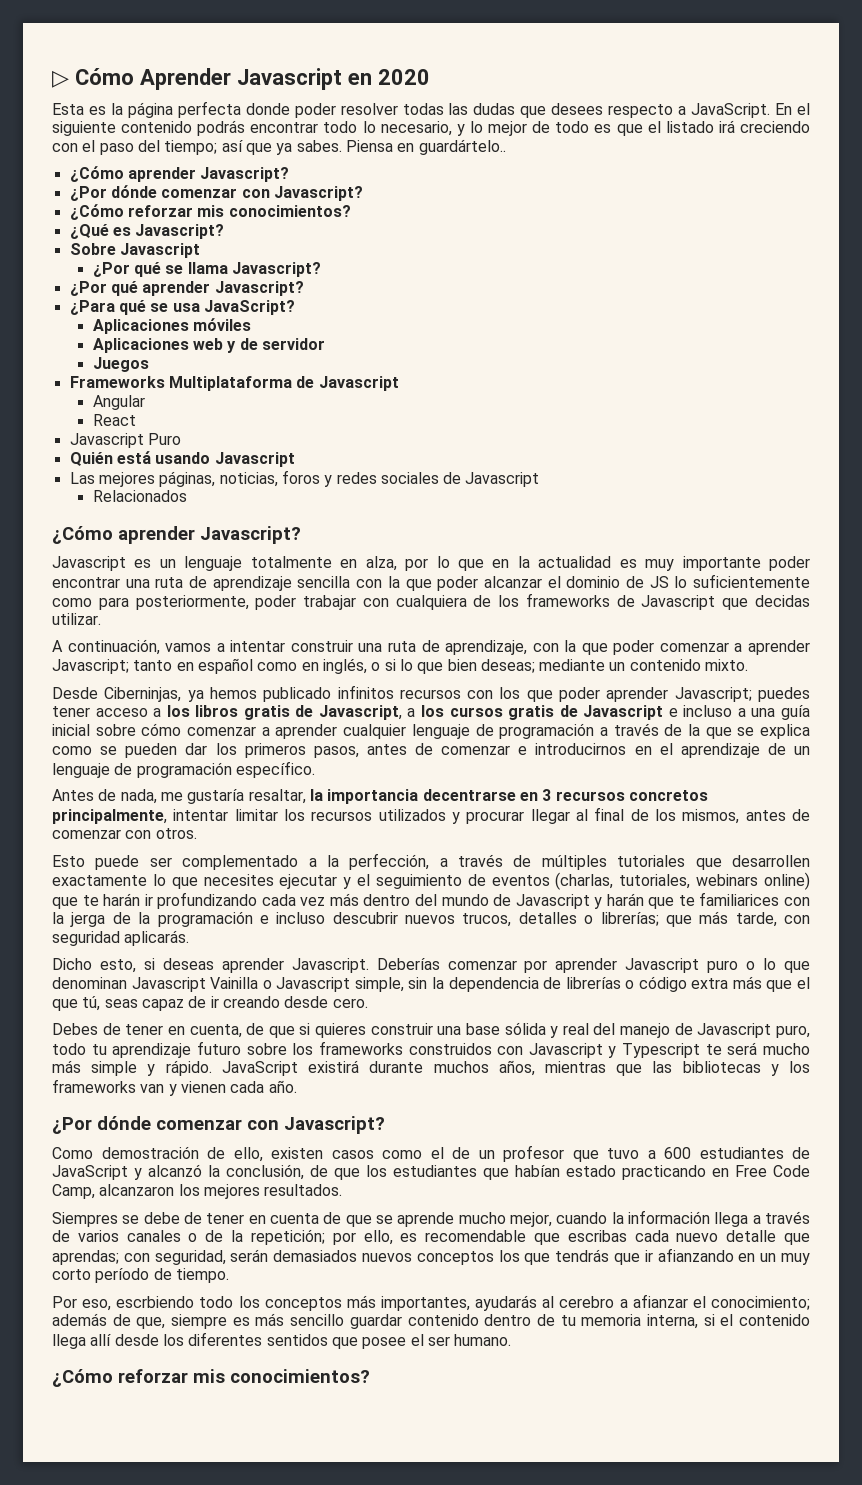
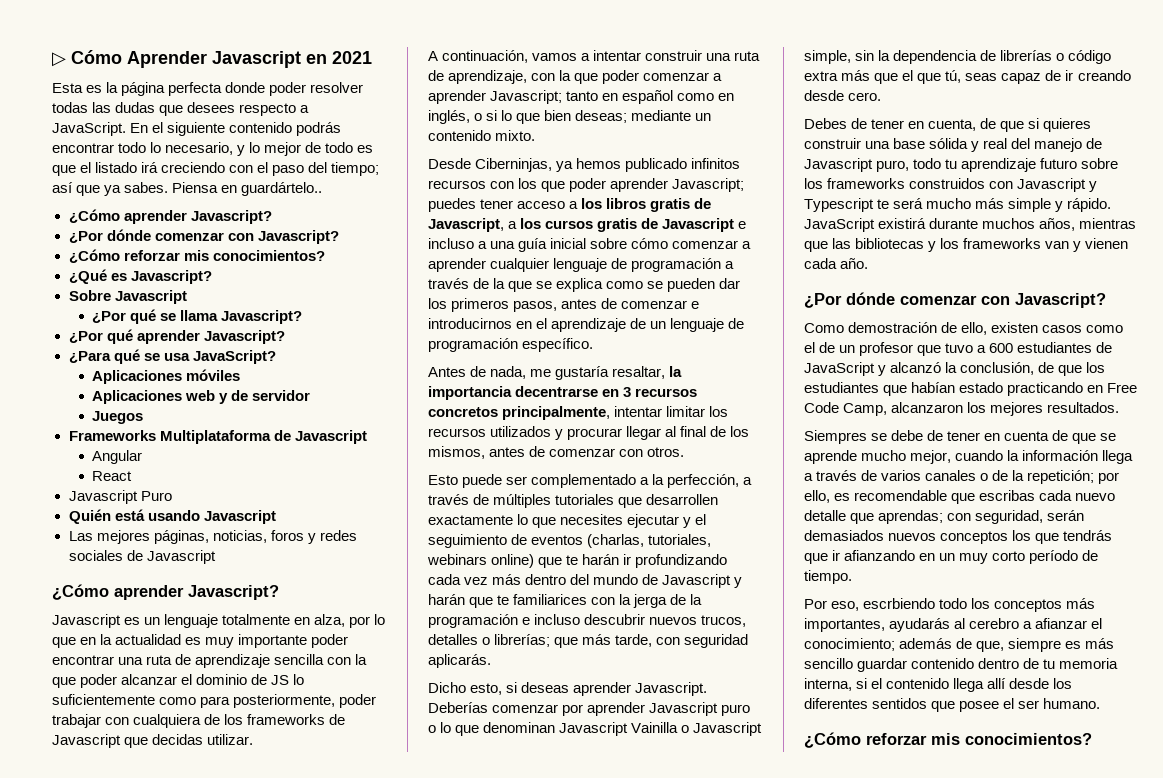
[377,69,430,85] 2020 -> [332,51,372,64] 2021
[92,490,187,502] // Relacionados -> (216, 557) none

